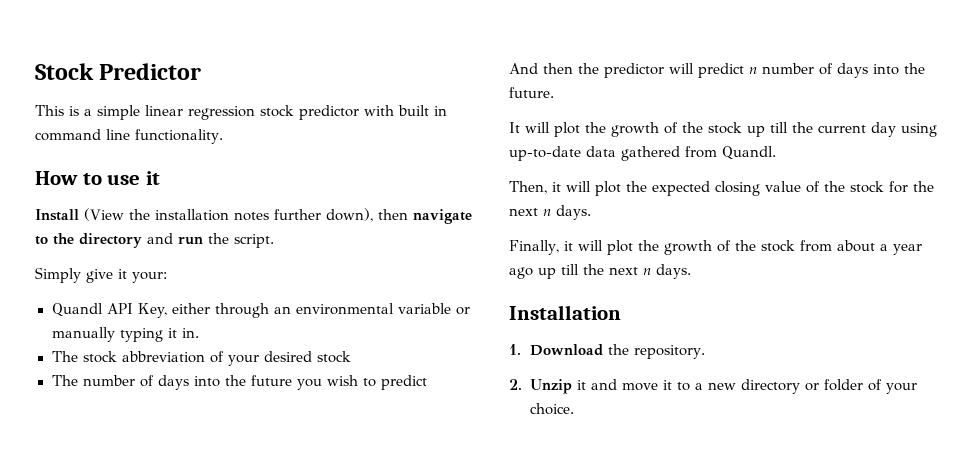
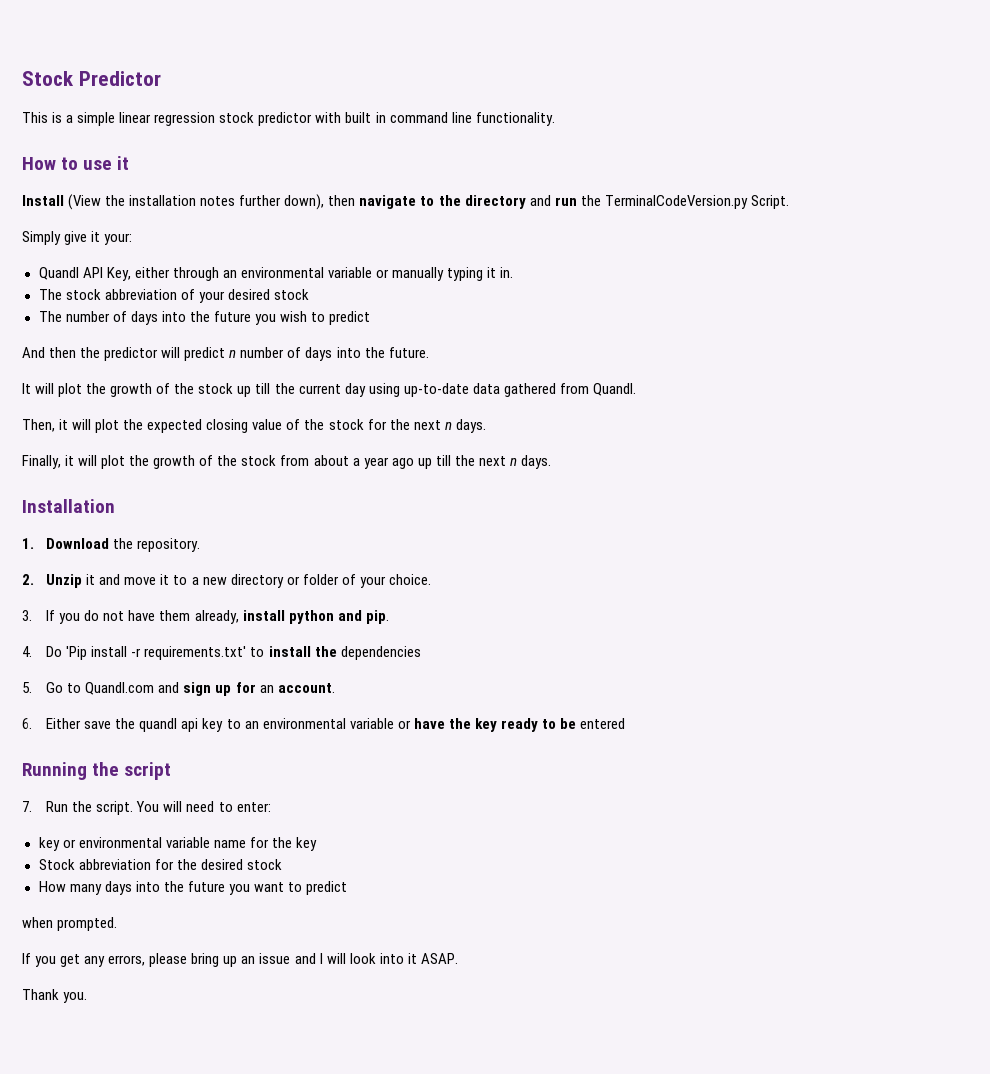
[234,234,274,248] script. -> [604,195,789,209] TerminalCodeVersion.py Script.
(575, 409) none -> [22,610,389,624] [22,646,421,660] [22,682,335,696] [22,718,626,732] [22,762,172,780] [22,801,271,815] [38,837,317,851] [38,859,282,870] [38,881,347,895] [22,917,118,931] [22,953,458,967] [22,989,88,1003] // 3. If you do not have them already, install python and pip. // 4. Do 'Pip install -r requirements.txt' to install the dependencies // 5. Go to Quandl.com and sign up for an account. // 6. Either save the quandl api key to an environmental variable or have the key ready to be entered // Running the script // 7. Run the script. You will need to enter: // key or environmental variable name for the key // Stock abbreviation for the desired stock // How many days into the future you want to predict // when prompted. // If you get any errors, please bring up an issue and I will look into it ASAP. // Thank you.

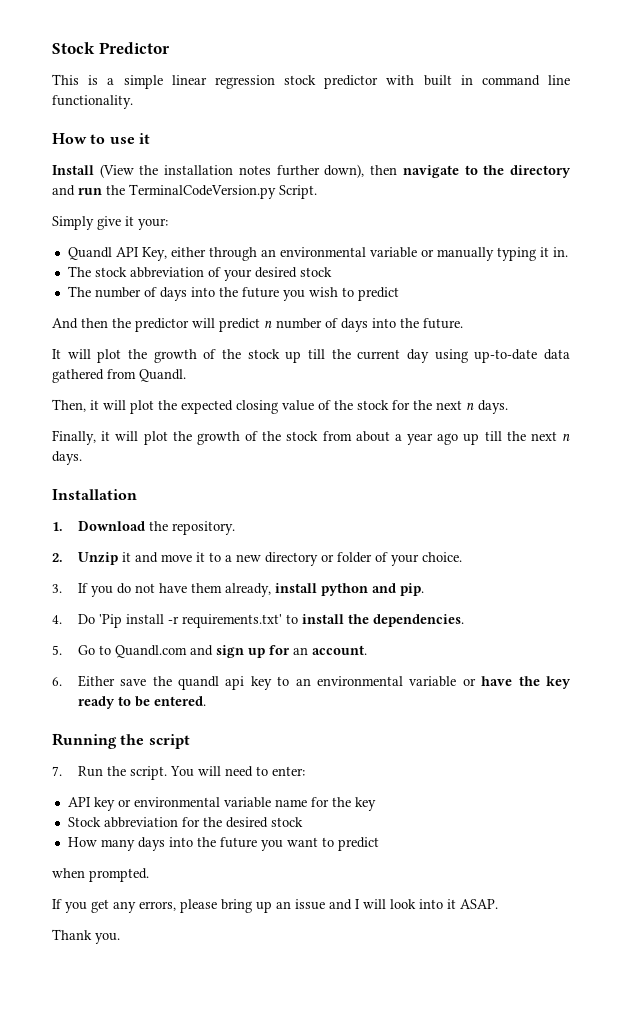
[340,646,421,660] dependencies -> [372,614,464,627] dependencies.
[580,718,626,729] entered -> [153,696,206,706] entered.
(271, 807) none -> [67,797,91,807] API

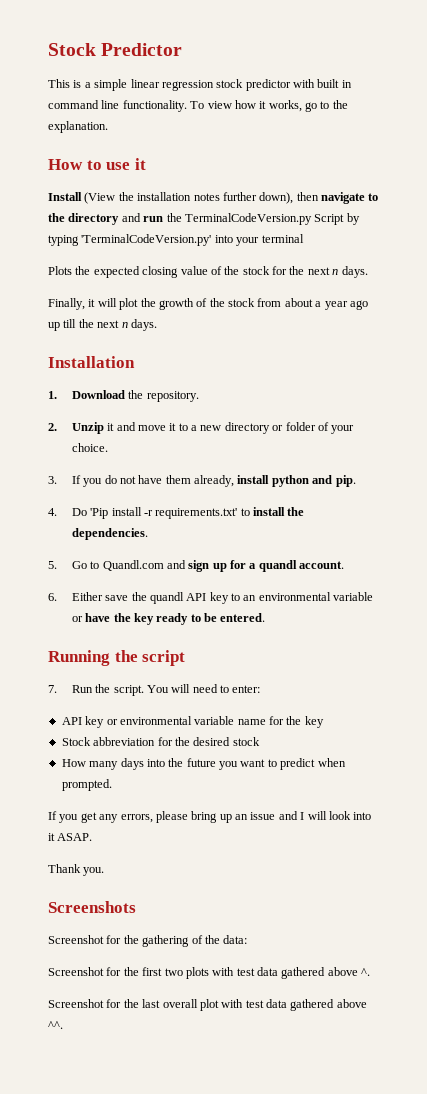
(133, 102) none -> [190,100,348,112] [48,121,108,133] To view how it works, go to the explanation.
[279,185,317,199] [52,216,168,230] [67,247,568,261] [67,266,332,281] [67,286,399,301] [52,318,463,332] [52,349,571,363] [52,369,186,383] [52,399,154,414] Script. // Simply give it your: // Quandl API Key, either through an environmental variable or manually typing it in. // The stock abbreviation of your desired stock // The number of days into the future you wish to predict // And then the predictor will predict n number of days into the future. // It will plot the growth of the stock up till the current day using up-to-date data gathered from Quandl. // Then, it will plot -> [314,213,360,225] [48,234,304,246] [48,266,72,275] Script by typing 'TerminalCodeVersion.py' into your terminal // Plots
[292,647,308,655] an -> [249,560,297,572] a quandl
[225,676,245,690] api -> [186,593,207,601] API
(379, 844) // -> (316, 764) none
(120, 938) none -> [48,901,136,913] [48,935,248,947] [48,967,371,979] [48,999,367,1011] [48,1021,63,1029] // Screenshots // Screenshot for the gathering of the data: // Screenshot for the first two plots with test data gathered above ^. // Screenshot for the last overall plot with test data gathered above ^^.

